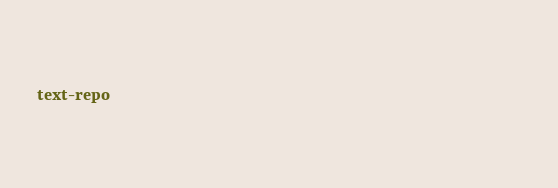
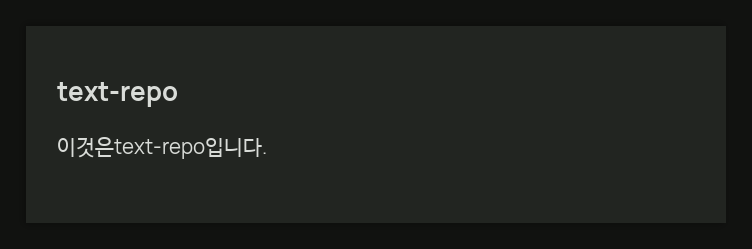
(110, 96) none -> [57,137,267,159] // 이것은text-repo입니다.

